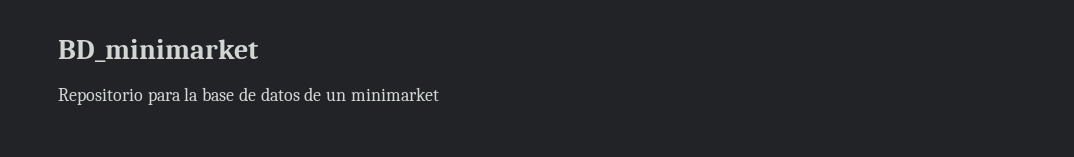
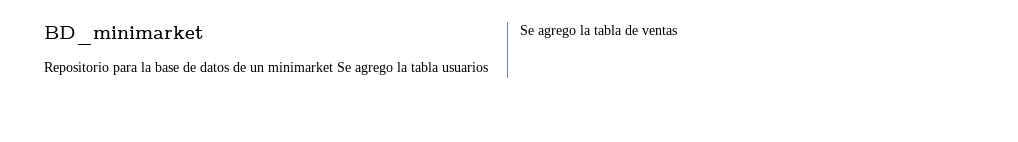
(439, 94) none -> [337,62,488,75] [520,25,677,38] Se agrego la tabla usuarios Se agrego la tabla de ventas

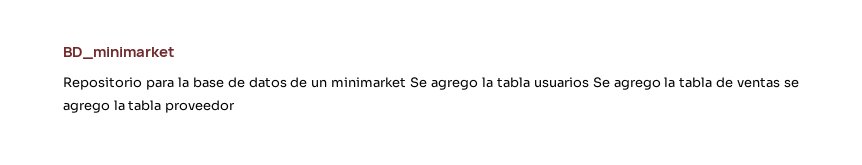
(677, 30) none -> [783,79,799,88] [63,100,235,113] se agrego la tabla proveedor

